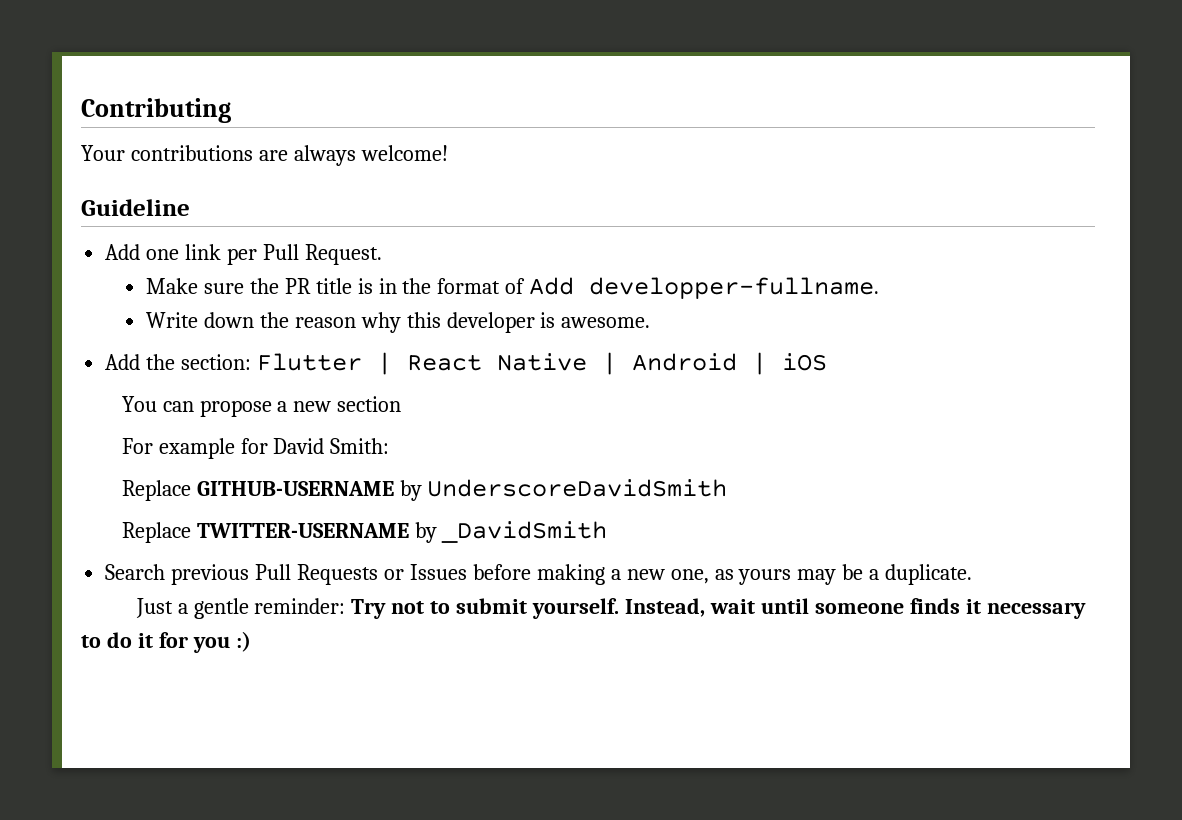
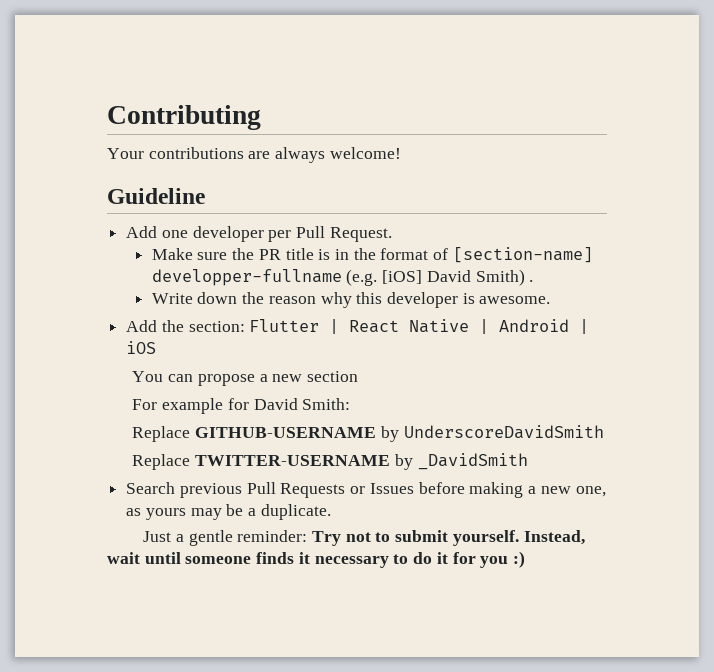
[185,244,222,260] link -> [192,226,264,242] developer
[529,277,880,299] Add developper-fullname. -> [452,247,593,263] [151,269,534,286] [section-name] developper-fullname (e.g. [iOS] David Smith) .

